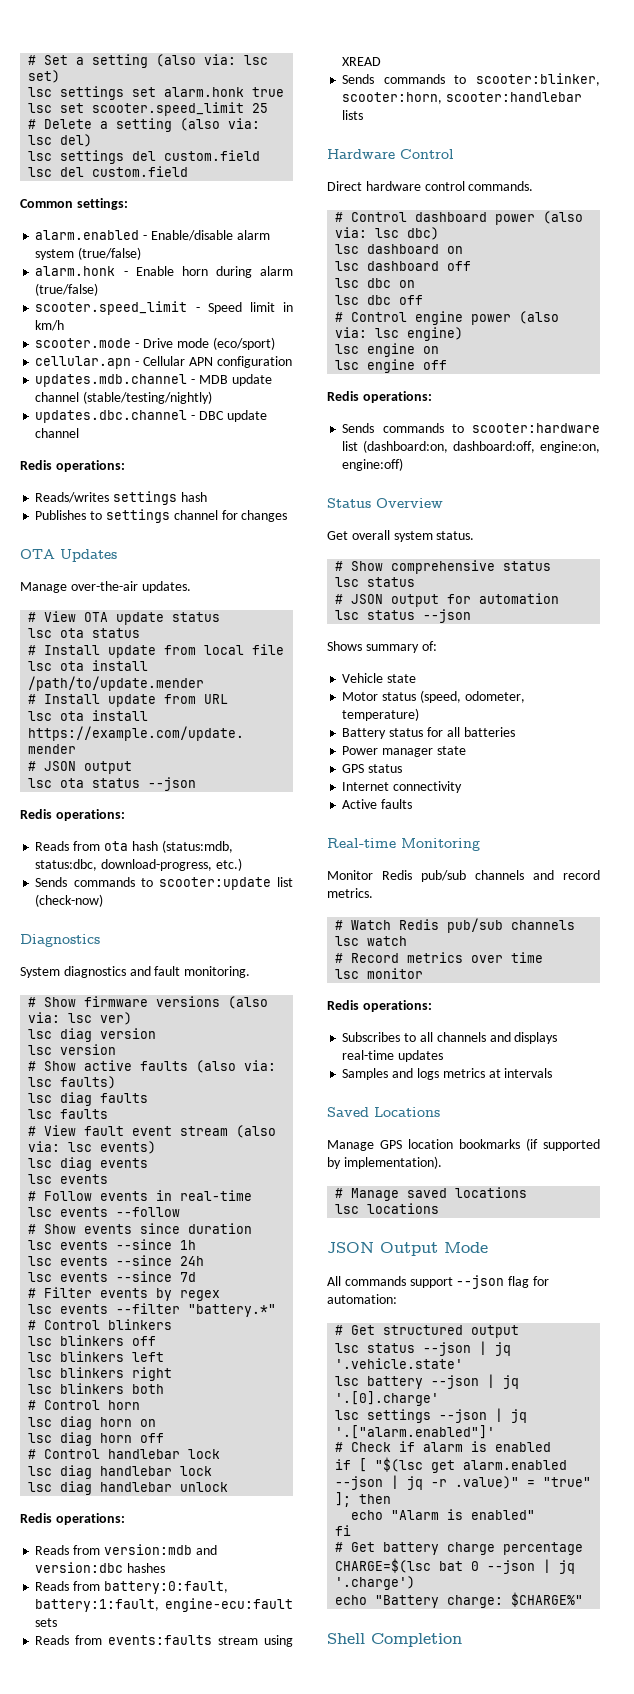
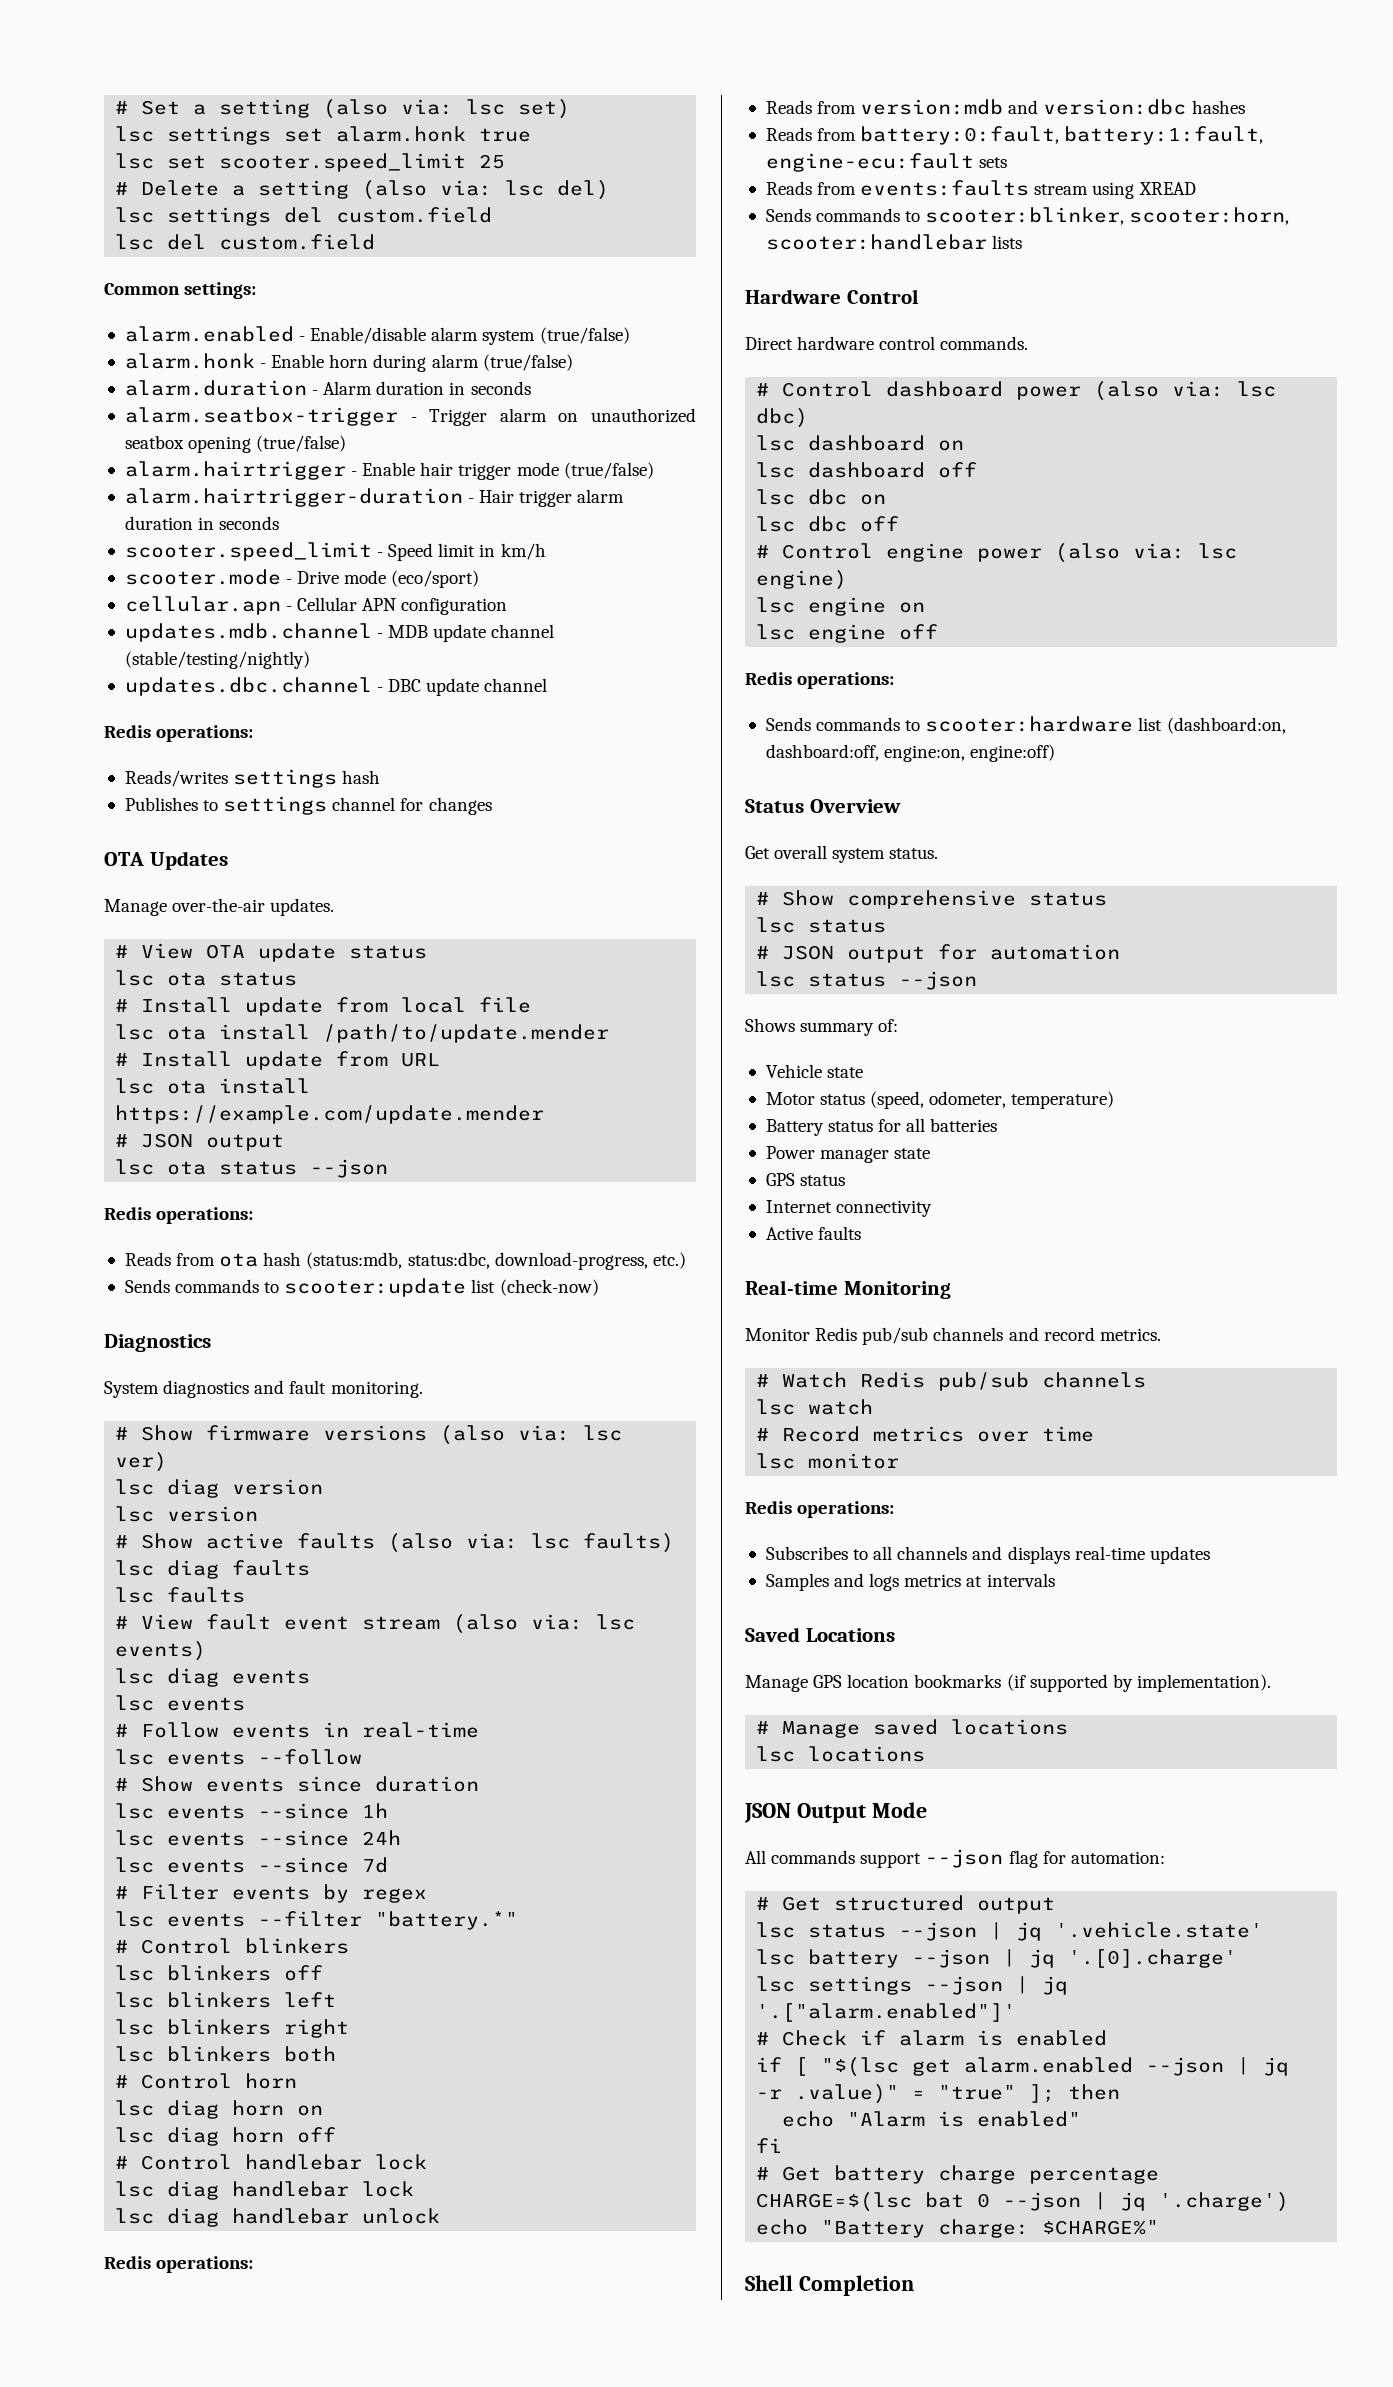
(99, 289) none -> [124,380,531,396] [124,407,696,426] [124,435,347,453] [124,461,654,480] [124,488,625,507] [124,516,280,530] // alarm.duration - Alarm duration in seconds // alarm.seatbox-trigger - Trigger alarm on unauthorized seatbox opening (true/false) // alarm.hairtrigger - Enable hair trigger mode (true/false) // alarm.hairtrigger-duration - Hair trigger alarm duration in seconds

